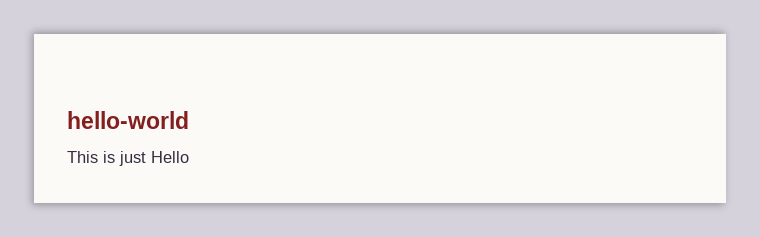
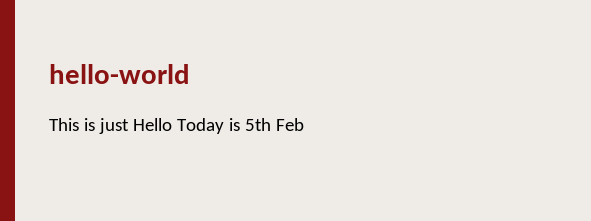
(189, 157) none -> [176,118,304,134] Today is 5th Feb

